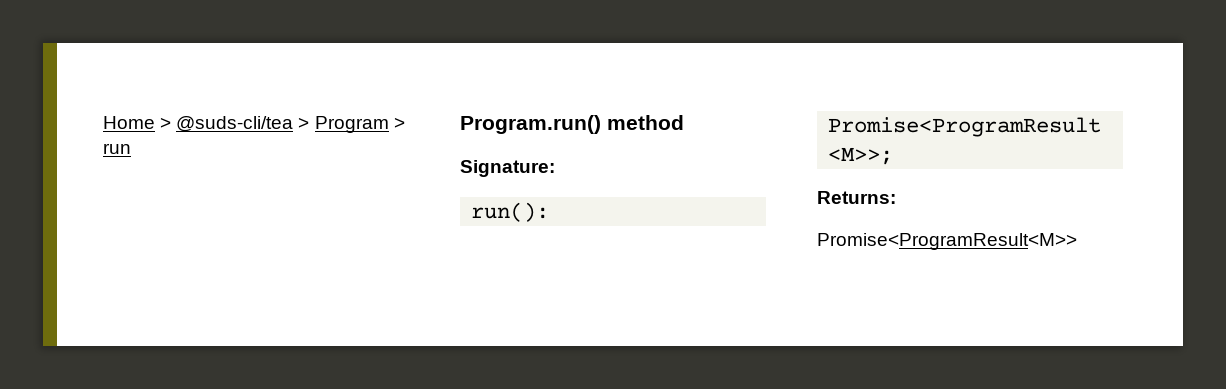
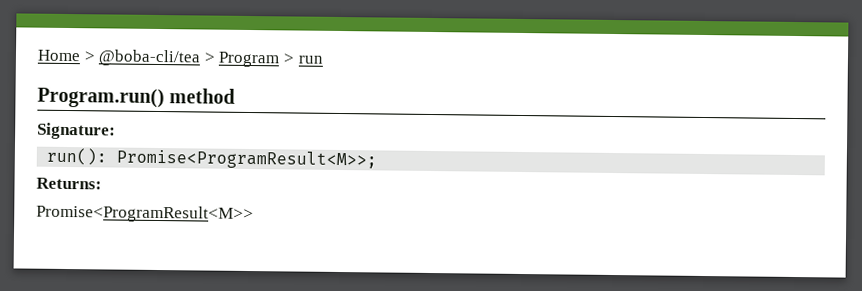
[176,116,294,132] @suds-cli/tea -> [98,49,202,67] @boba-cli/tea

